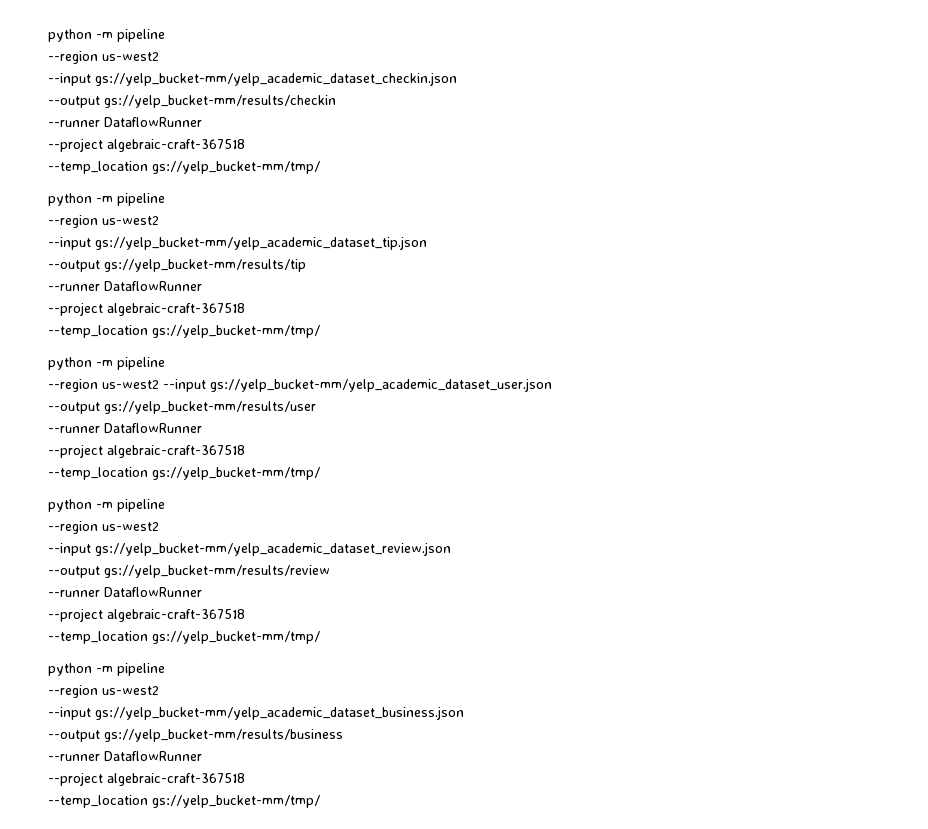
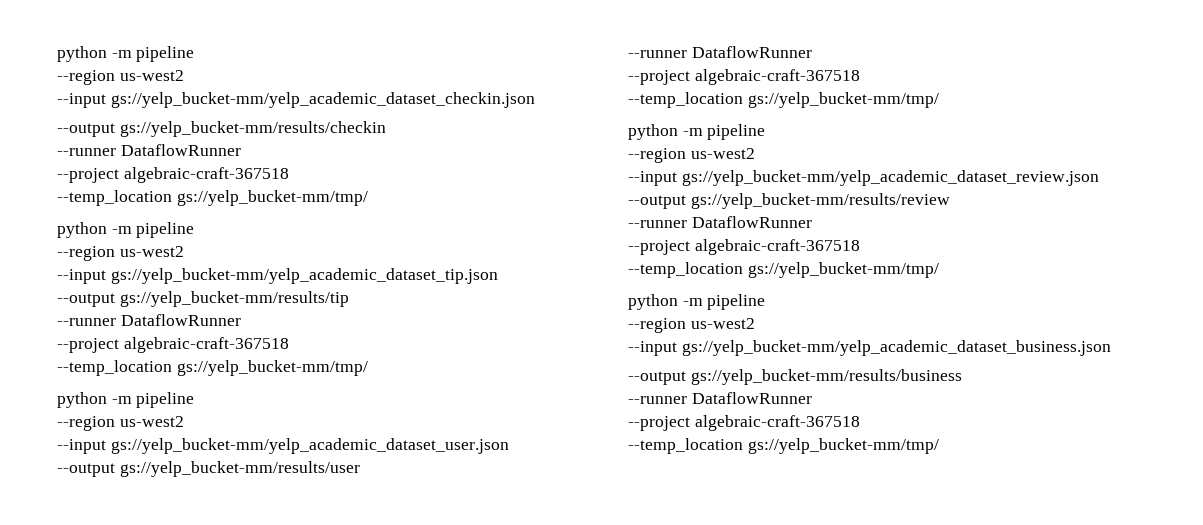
(159, 384) none -> (184, 421) //

